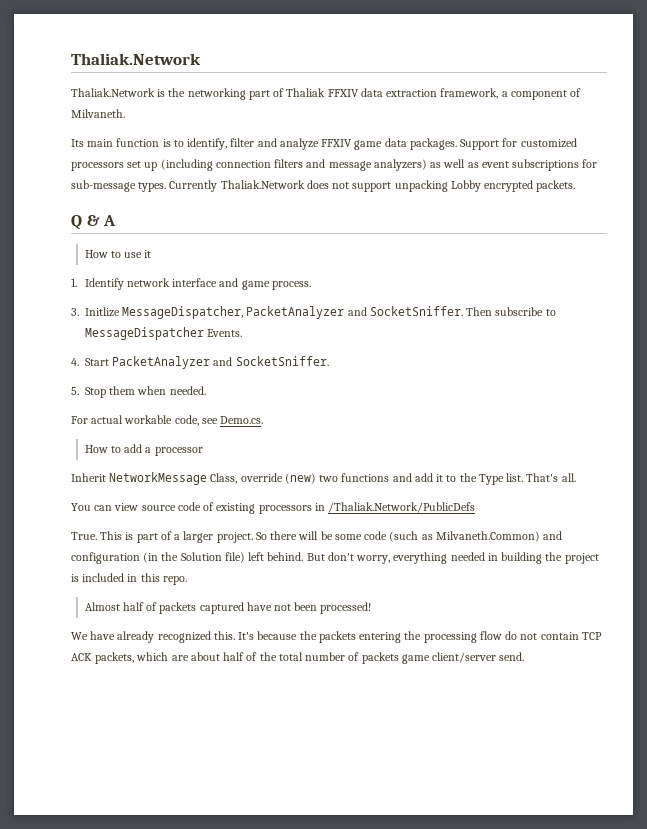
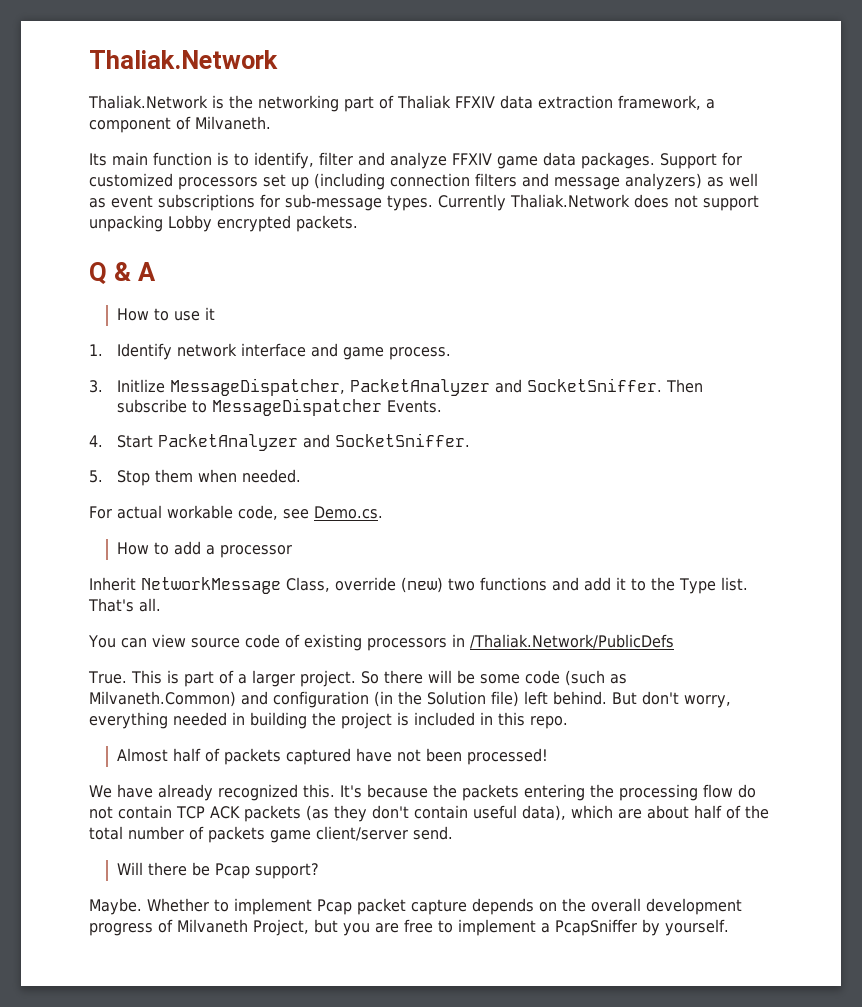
[95,652,135,664] packets, -> [243,805,566,822] packets (as they don't contain useful data),
(525, 656) none -> [117,862,320,879] [89,898,742,915] [89,919,729,936] // Will there be Pcap support? // Maybe. Whether to implement Pcap packet capture depends on the overall development progress of Milvaneth Project, but you are free to implement a PcapSniffer by yourself.

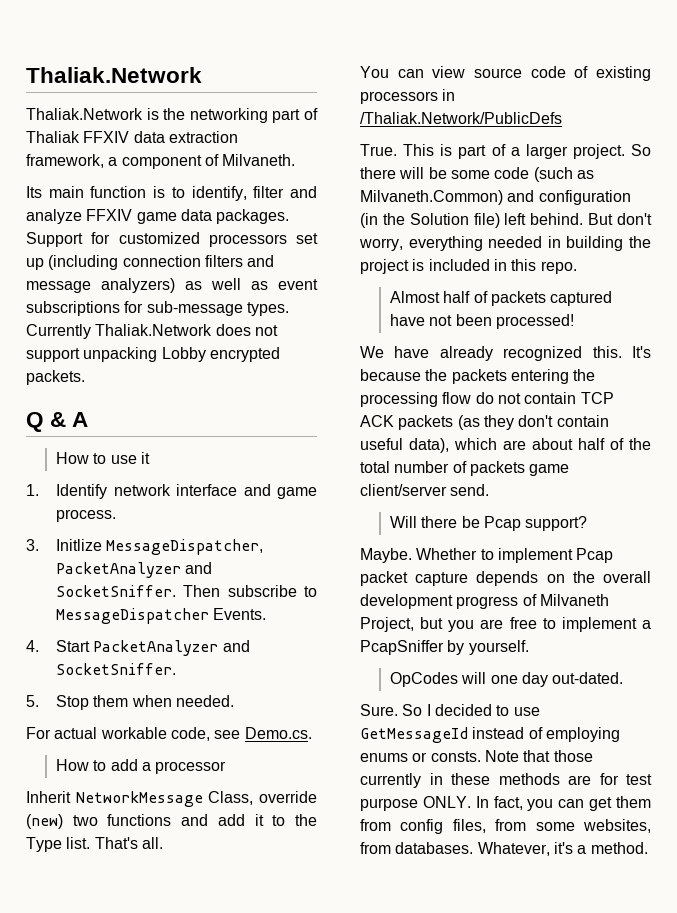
(729, 927) none -> [390,672,624,687] [360,704,540,716] [360,727,620,743] [360,750,593,762] [360,773,652,788] [360,796,651,811] [360,819,651,834] [360,842,648,856] // OpCodes will one day out-dated. // Sure. So I decided to use GetMessageId instead of employing enums or consts. Note that those currently in these methods are for test purpose ONLY. In fact, you can get them from config files, from some websites, from databases. Whatever, it's a method.

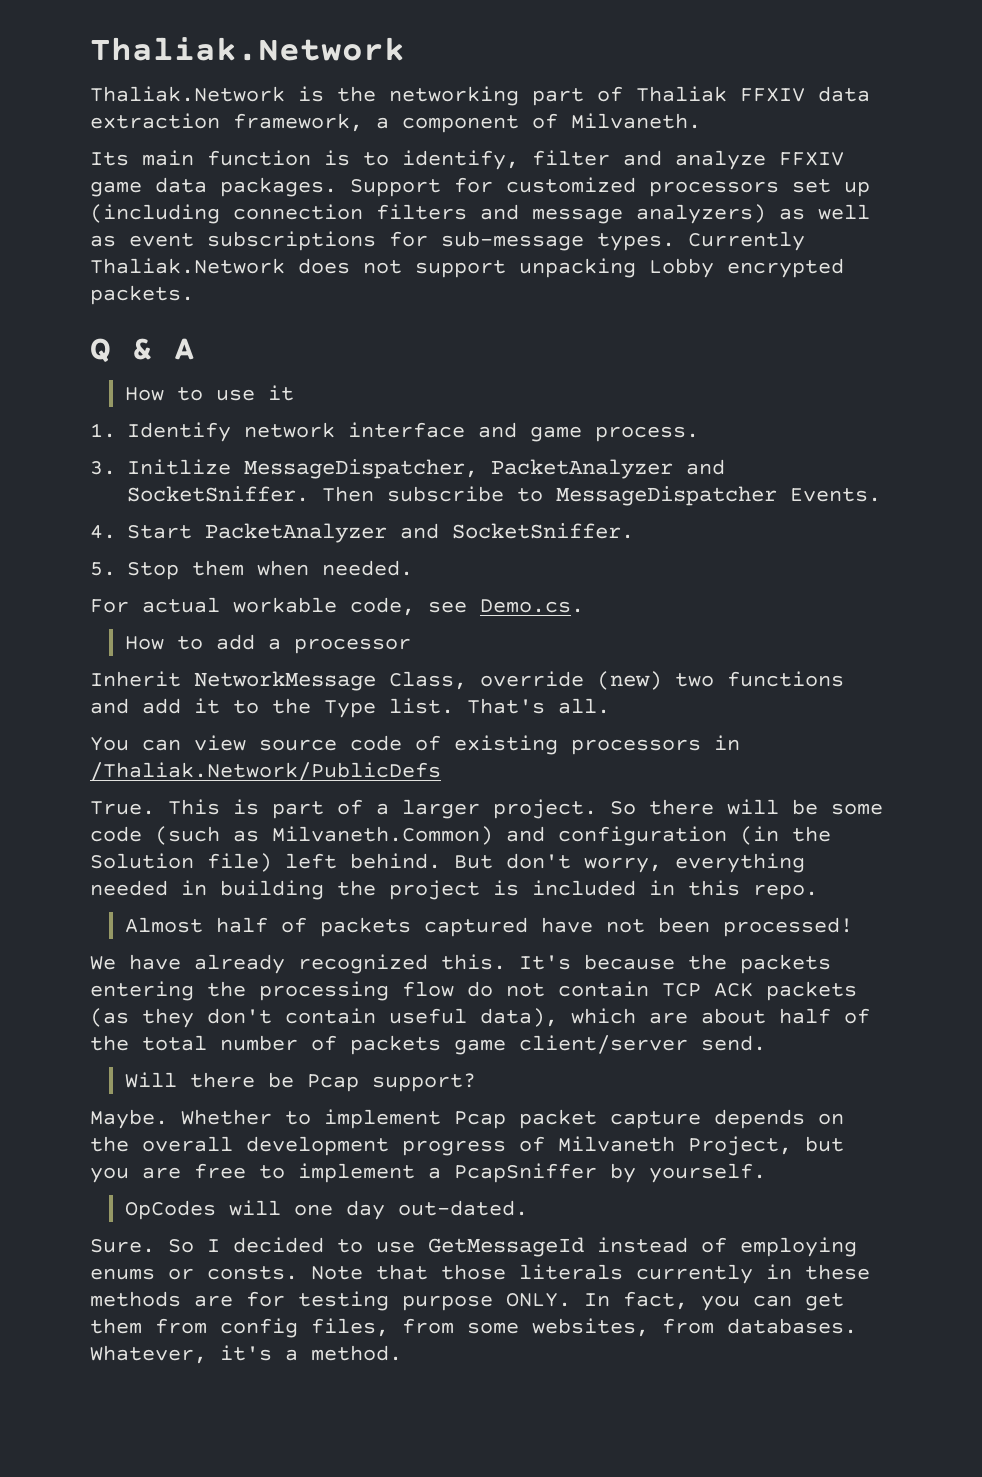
(593, 756) none -> [519,1264,623,1280] literals
[626,774,652,785] test -> [298,1291,389,1311] testing

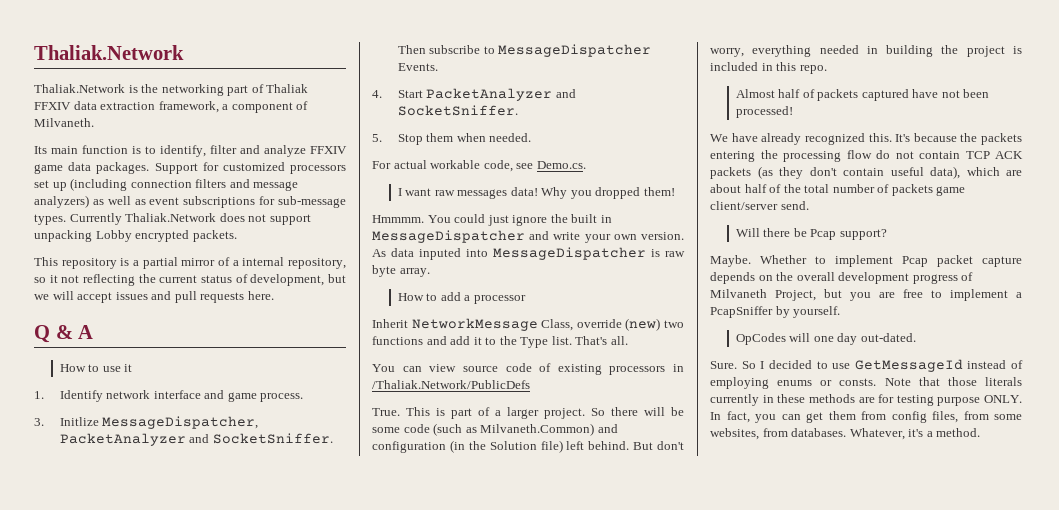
(194, 295) none -> [34,257,346,269] [34,274,346,286] [34,291,274,303] // This repository is a partial mirror of a internal repository, so it not reflecting the current status of development, but we will accept issues and pull requests here.
(584, 606) none -> [397,187,675,199] [372,214,612,226] [372,230,684,243] [372,247,685,260] [372,265,430,277] // I want raw messages data! Why you dropped them! // Hmmmm. You could just ignore the built in MessageDispatcher and write your own version. As data inputed into MessageDispatcher is raw byte array.

